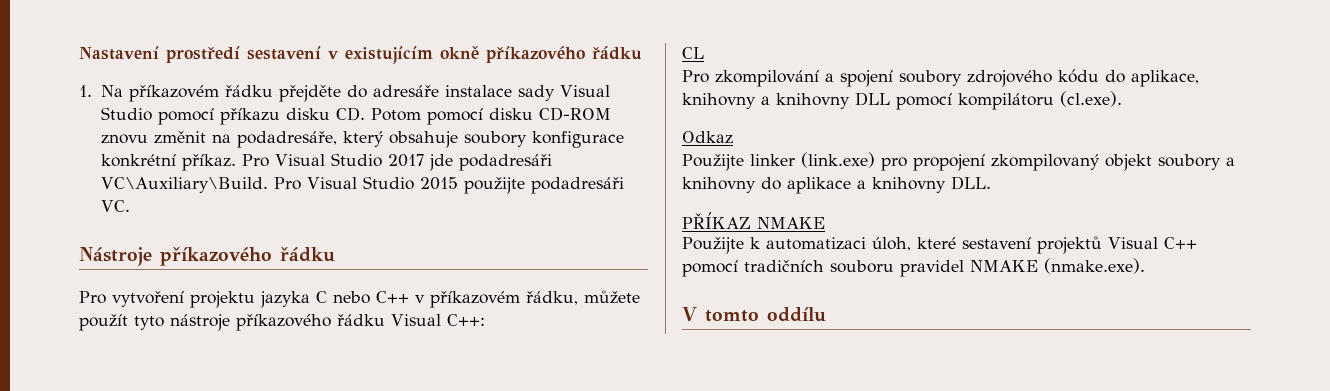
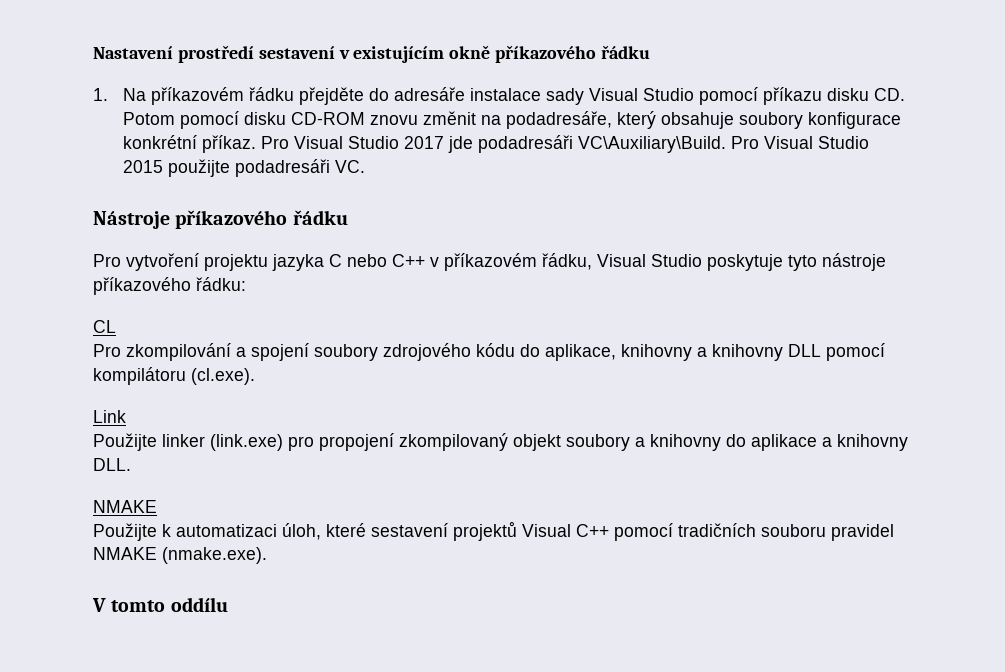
[584,290,640,303] [79,314,485,331] můžete použít tyto nástroje příkazového řádku Visual C++: -> [597,253,886,271] [93,277,246,295] Visual Studio poskytuje tyto nástroje příkazového řádku:
[682,131,733,144] Odkaz -> [93,410,126,423] Link
[682,212,751,229] PŘÍKAZ -> (131, 464) none

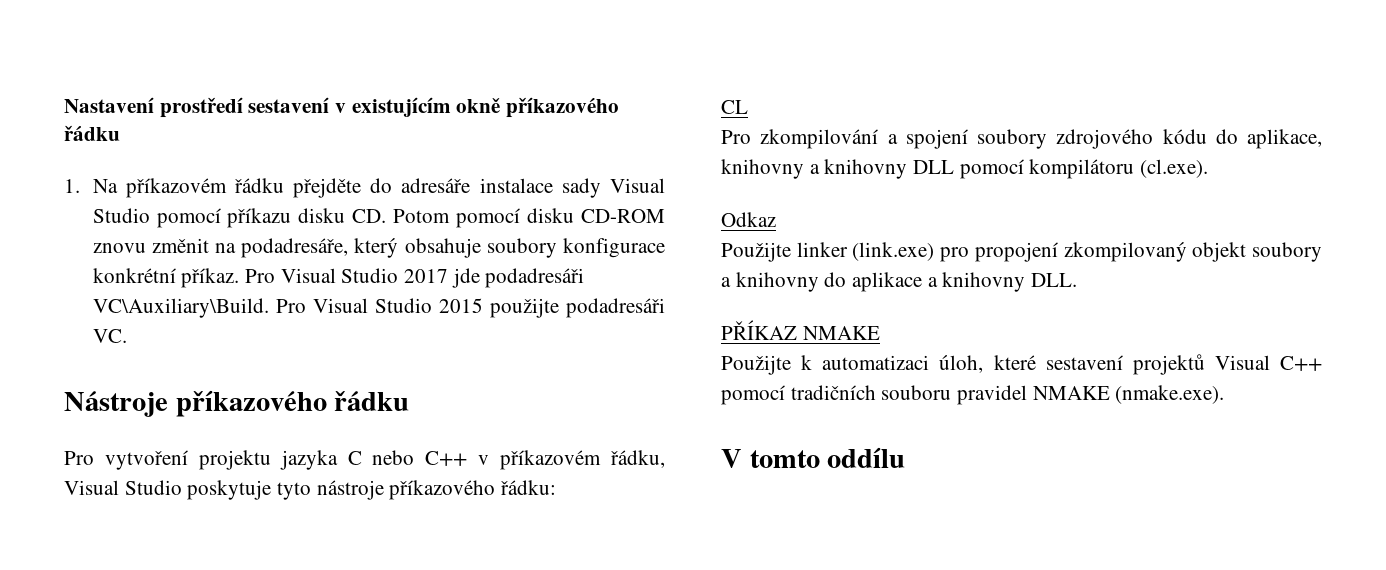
[93,410,126,423] Link -> [721,212,776,227] Odkaz
(131, 464) none -> [721,320,797,340] PŘÍKAZ

